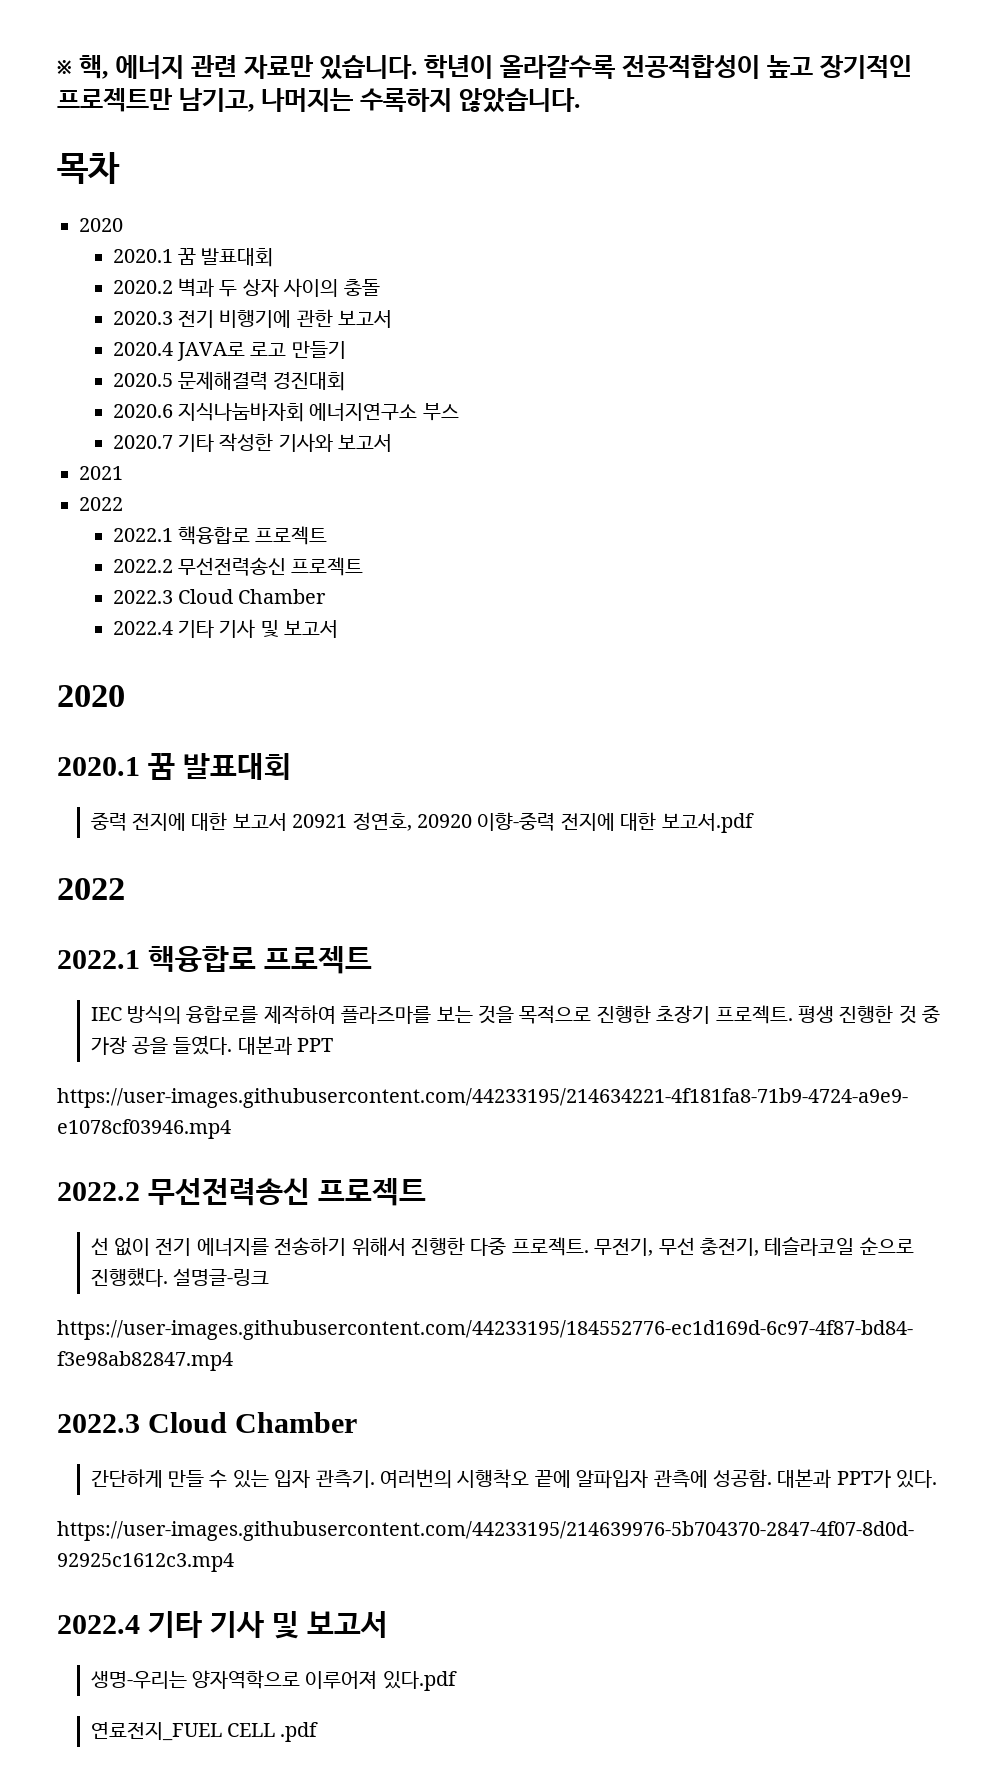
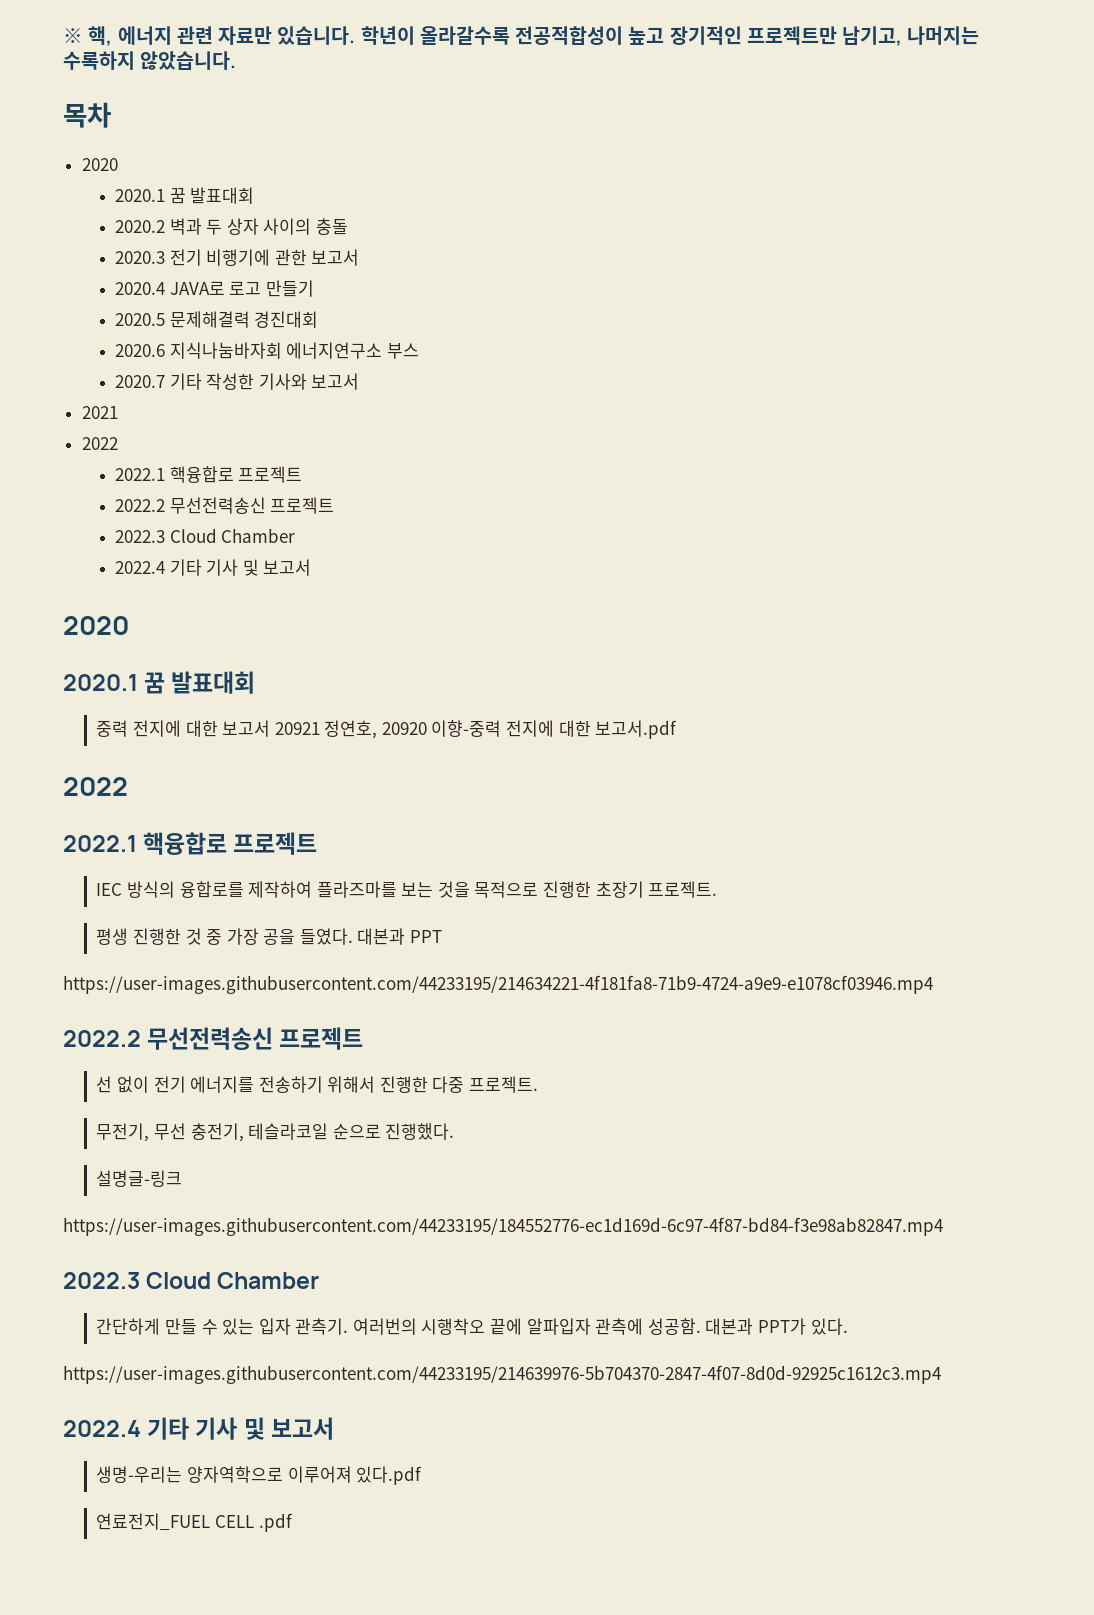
(793, 1014) none -> (718, 889) //
(589, 1246) none -> (539, 1084) //
(168, 1277) none -> (455, 1131) //

